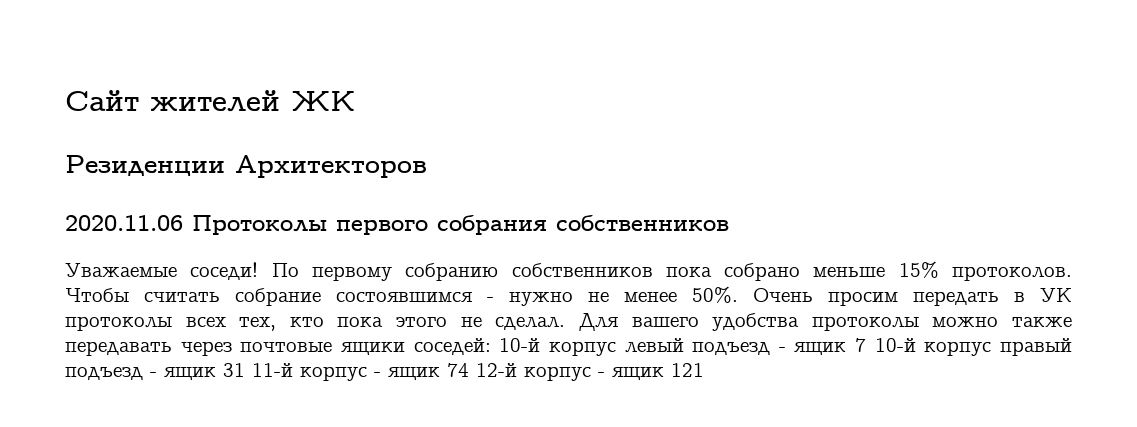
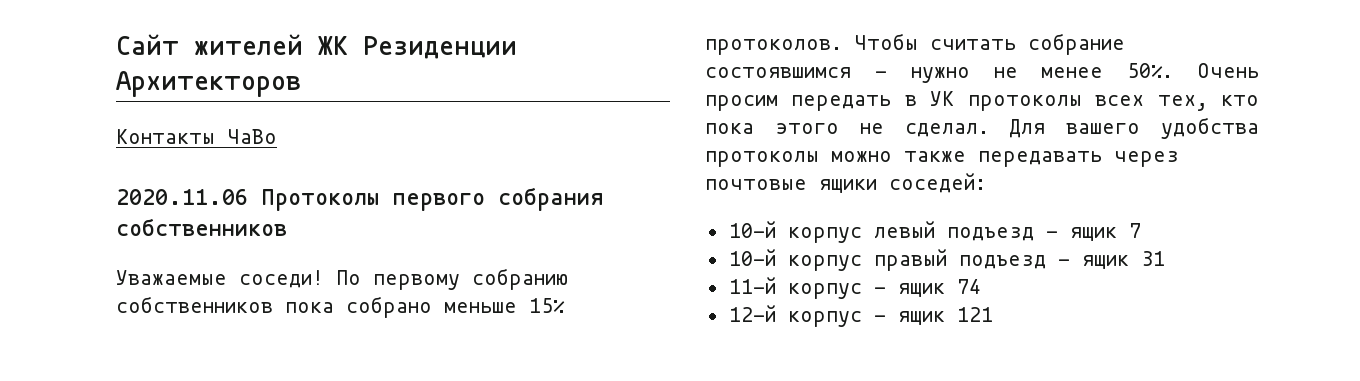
(355, 101) // -> (348, 45) none
(427, 166) none -> [116,129,277,144] // Контакты ЧаВо
(491, 346) none -> (986, 183) //
(867, 345) none -> (1141, 230) //
(245, 370) none -> (1165, 258) //
(469, 370) none -> (981, 286) //

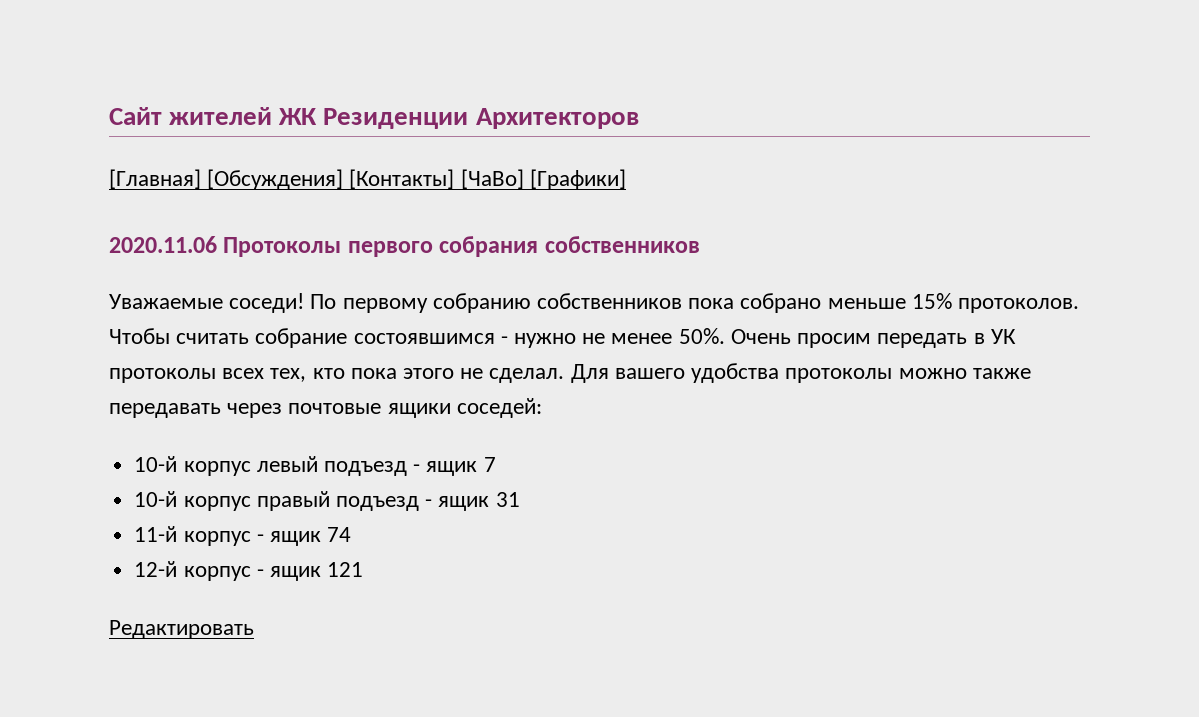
[116,129,277,144] Контакты ЧаВо -> [109,169,626,190] [Главная] [Обсуждения] [Контакты] [ЧаВо] [Графики]
(993, 314) none -> [109,620,254,639] // Редактировать

